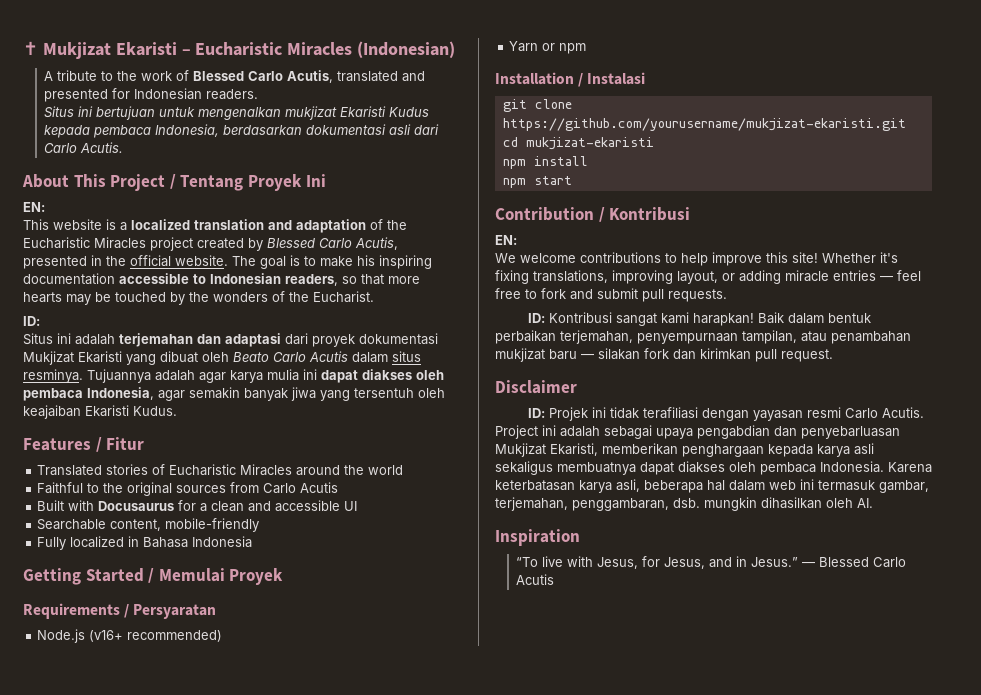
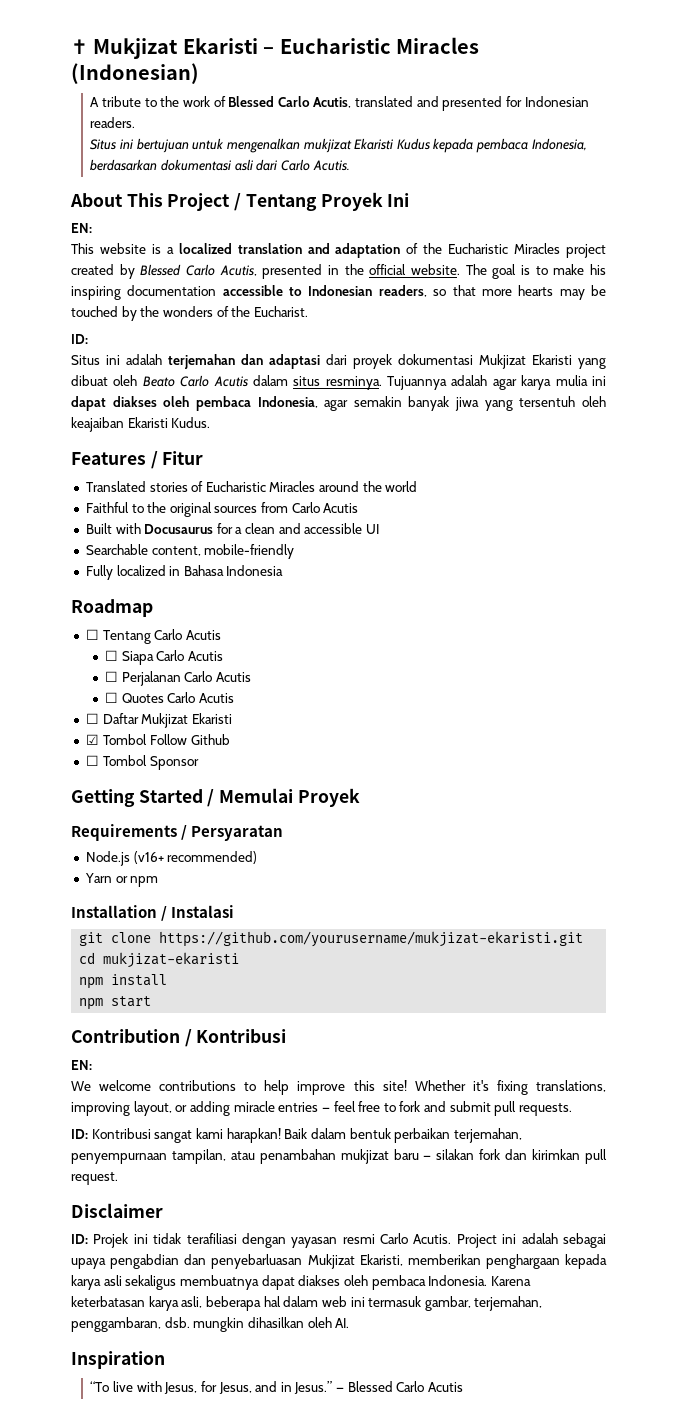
(253, 542) none -> [71,599,153,617] [85,629,221,644] [105,650,224,665] [105,671,252,686] [105,692,235,703] [85,713,232,728] [85,734,230,745] [85,755,200,770] // Roadmap // ☐ Tentang Carlo Acutis // ☐ Siapa Carlo Acutis // ☐ Perjalanan Carlo Acutis // ☐ Quotes Carlo Acutis // ☐ Daftar Mukjizat Ekaristi // ☑ Tombol Follow Github // ☐ Tombol Sponsor

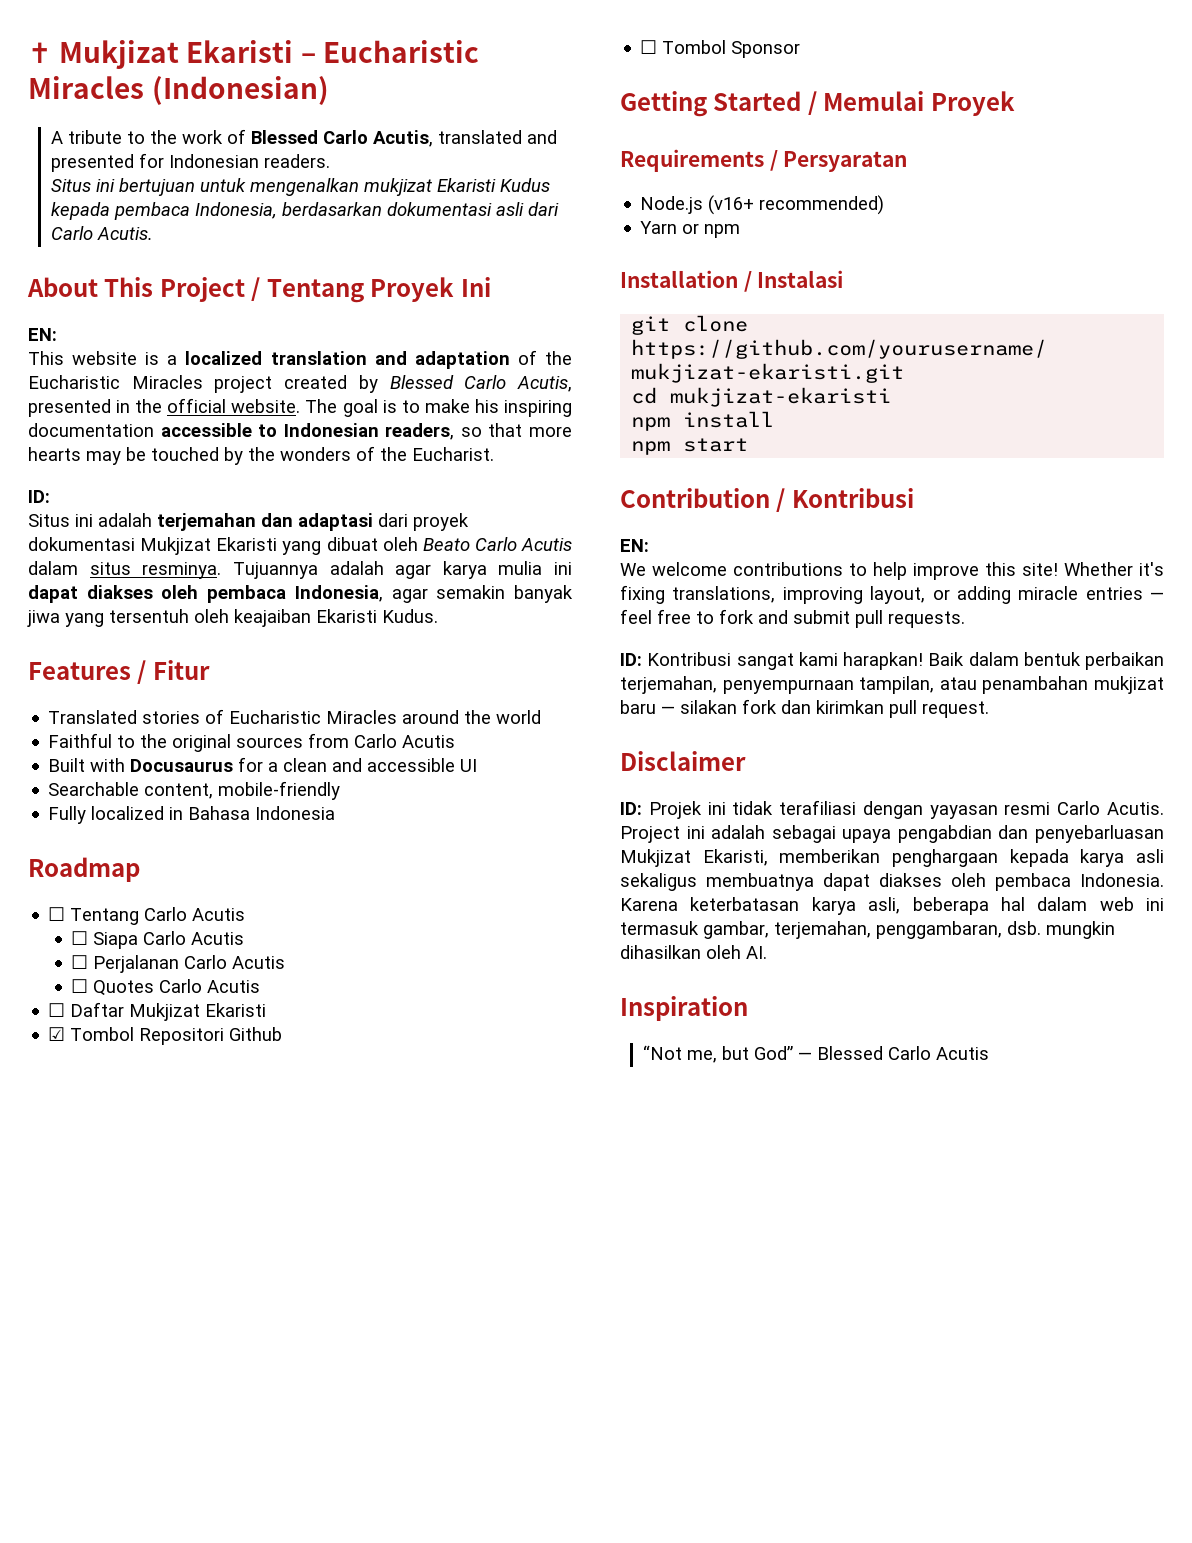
[150,734,188,745] Follow -> [139,1028,225,1045] Repositori
[90,1381,333,1394] “To live with Jesus, for Jesus, and in Jesus.” -> [642,1045,793,1063] “Not me, but God”

